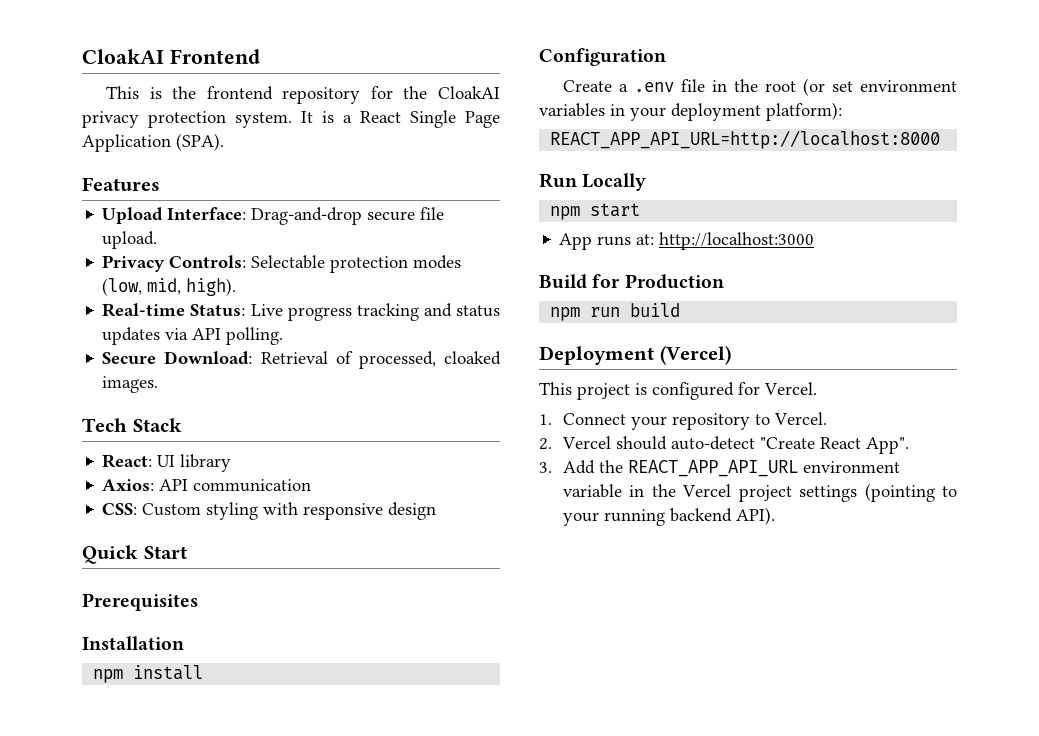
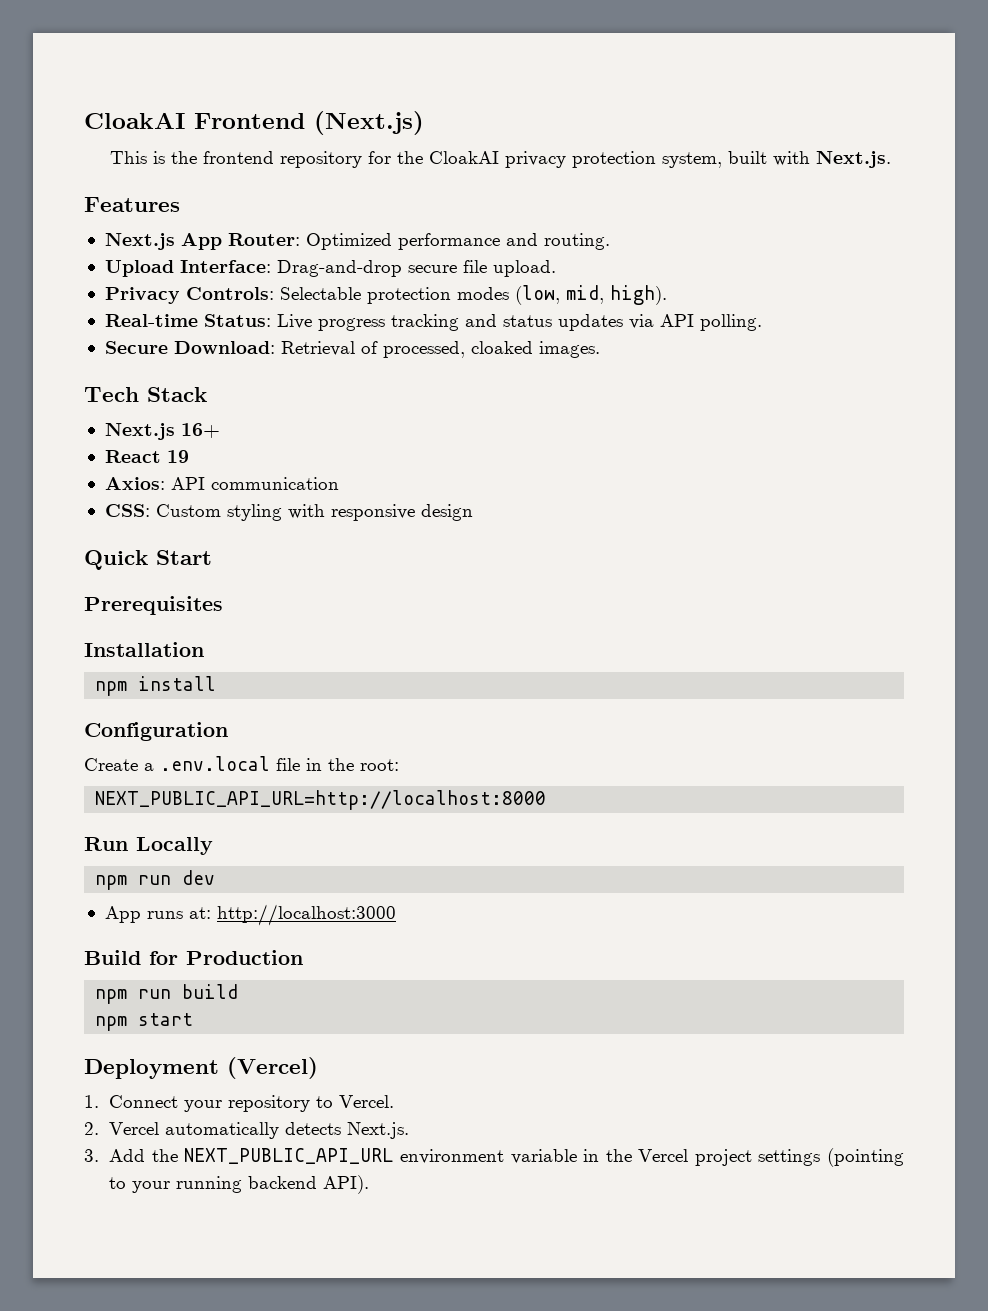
(260, 56) none -> [314,111,424,135] (Next.js)
[235,110,500,128] [82,133,224,152] [82,177,160,191] system. It is a React Single Page Application (SPA). // Features -> [662,151,892,168] [84,197,180,212] [104,233,610,250] system, built with Next.js. // Features // Next.js App Router: Optimized performance and routing.
[102,454,232,472] React: UI library -> [104,423,220,440] [104,450,189,463] Next.js 16+ // React 19
[634,82,675,92] .env -> [160,756,270,771] .env.local
[765,78,957,96] [539,102,842,121] [550,130,941,149] root (or set environment variables in your deployment platform): // REACT_APP_API_URL=http://localhost:8000 -> [360,759,399,771] [95,790,547,810] root: // NEXT_PUBLIC_API_URL=http://localhost:8000
[590,203,641,217] start -> [138,870,216,885] run dev
(681, 310) none -> [95,1013,194,1031] // npm start
[539,382,817,400] // This project is configured for Vercel. -> (318, 1068) none
[615,436,909,454] should auto-detect "Create React App". -> [165,1122,410,1139] automatically detects Next.js.
[627,460,798,477] REACT_APP_API_URL -> [184,1148,394,1164] NEXT_PUBLIC_API_URL

